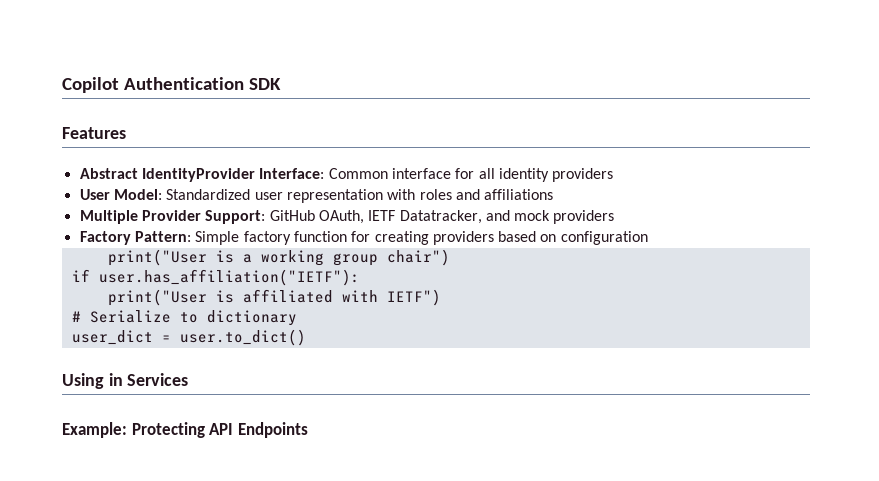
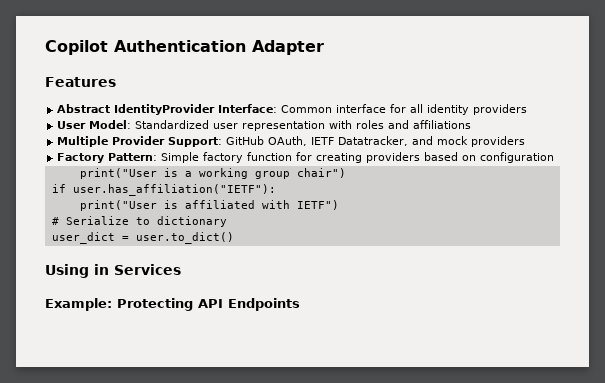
[248,78,281,90] SDK -> [252,40,324,55] Adapter

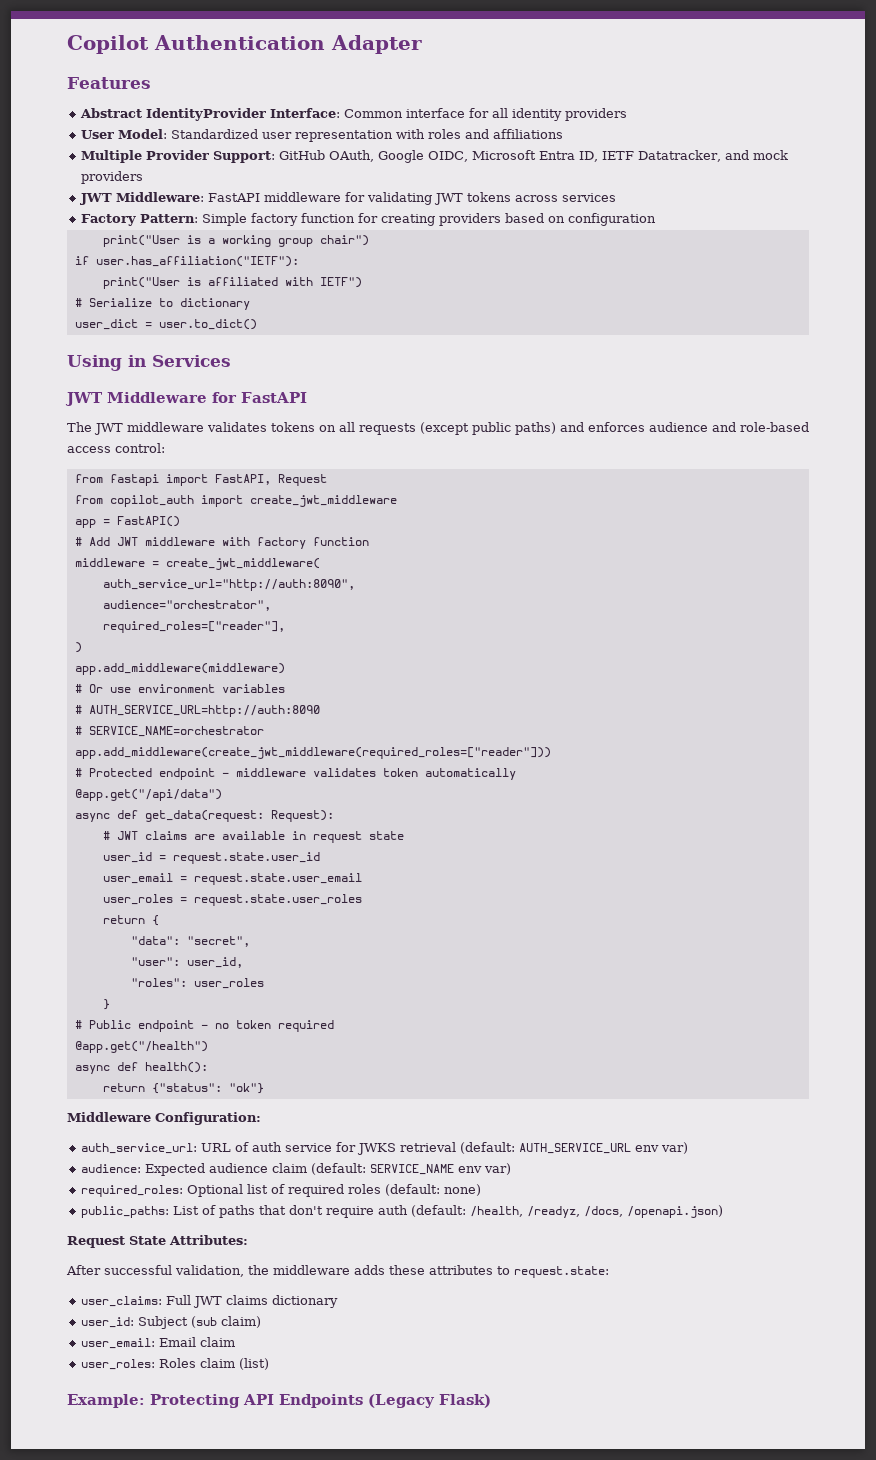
(308, 141) none -> [377,150,598,163] Google OIDC, Microsoft Entra ID,
(526, 141) none -> [79,192,616,205] // JWT Middleware: FastAPI middleware for validating JWT tokens across services
(181, 269) none -> [65,392,307,406] [67,422,809,435] [67,443,165,453] [74,474,327,486] [74,495,397,507] [74,516,180,528] [74,537,369,549] [74,558,320,570] [102,579,355,591] [102,600,271,611] [102,621,285,633] [74,642,82,653] [74,663,285,675] [74,684,285,693] [74,705,320,717] [74,726,264,737] [74,747,551,759] [74,768,516,780] [74,789,222,801] [74,810,334,822] [102,831,404,843] [102,852,320,864] [102,873,362,885] [102,894,362,906] [102,915,159,926] [130,936,250,947] [130,957,243,968] [130,978,264,989] [102,999,110,1010] [74,1020,334,1032] [74,1041,208,1053] [74,1062,208,1074] [102,1083,264,1094] [67,1112,261,1125] [80,1142,688,1155] [80,1163,511,1176] [80,1184,481,1197] [80,1205,723,1218] [67,1235,248,1248] [66,1265,609,1278] [80,1295,338,1308] [80,1316,261,1329] [80,1337,235,1349] [80,1358,269,1370] // JWT Middleware for FastAPI // The JWT middleware validates tokens on all requests (except public paths) and enforces audience and role-based access control: // from fastapi import FastAPI, Request // from copilot_auth import create_jwt_middleware // app = FastAPI() // # Add JWT middleware with factory function // middleware = create_jwt_middleware( // auth_service_url="http://auth:8090", // audience="orchestrator", // required_roles=["reader"], // ) // app.add_middleware(middleware) // # Or use environment variables // # AUTH_SERVICE_URL=http://auth:8090 // # SERVICE_NAME=orchestrator // app.add_middleware(create_jwt_middleware(required_roles=["reader"])) // # Protected endpoint - middleware validates token automatically // @app.get("/api/data") // async def get_data(request: Request): // # JWT claims are available in request state // user_id = request.state.user_id // user_email = request.state.user_email // user_roles = request.state.user_roles // return { // "data": "secret", // "user": user_id, // "roles": user_roles // } // # Public endpoint - no token required // @app.get("/health") // async def health(): // return {"status": "ok"} // Middleware Configuration: // auth_service_url: URL of auth service for JWKS retrieval (default: AUTH_SERVICE_URL env var) // audience: Expected audience claim (default: SERVICE_NAME env var) // required_roles: Optional list of required roles (default: none) // public_paths: List of paths that don't require auth (default: /health, /readyz, /docs, /openapi.json) // Request State Attributes: // After successful validation, the middleware adds these attributes to request.state: // user_claims: Full JWT claims dictionary // user_id: Subject (sub claim) // user_email: Email claim // user_roles: Roles claim (list)
(300, 304) none -> [368,1394,491,1408] (Legacy Flask)

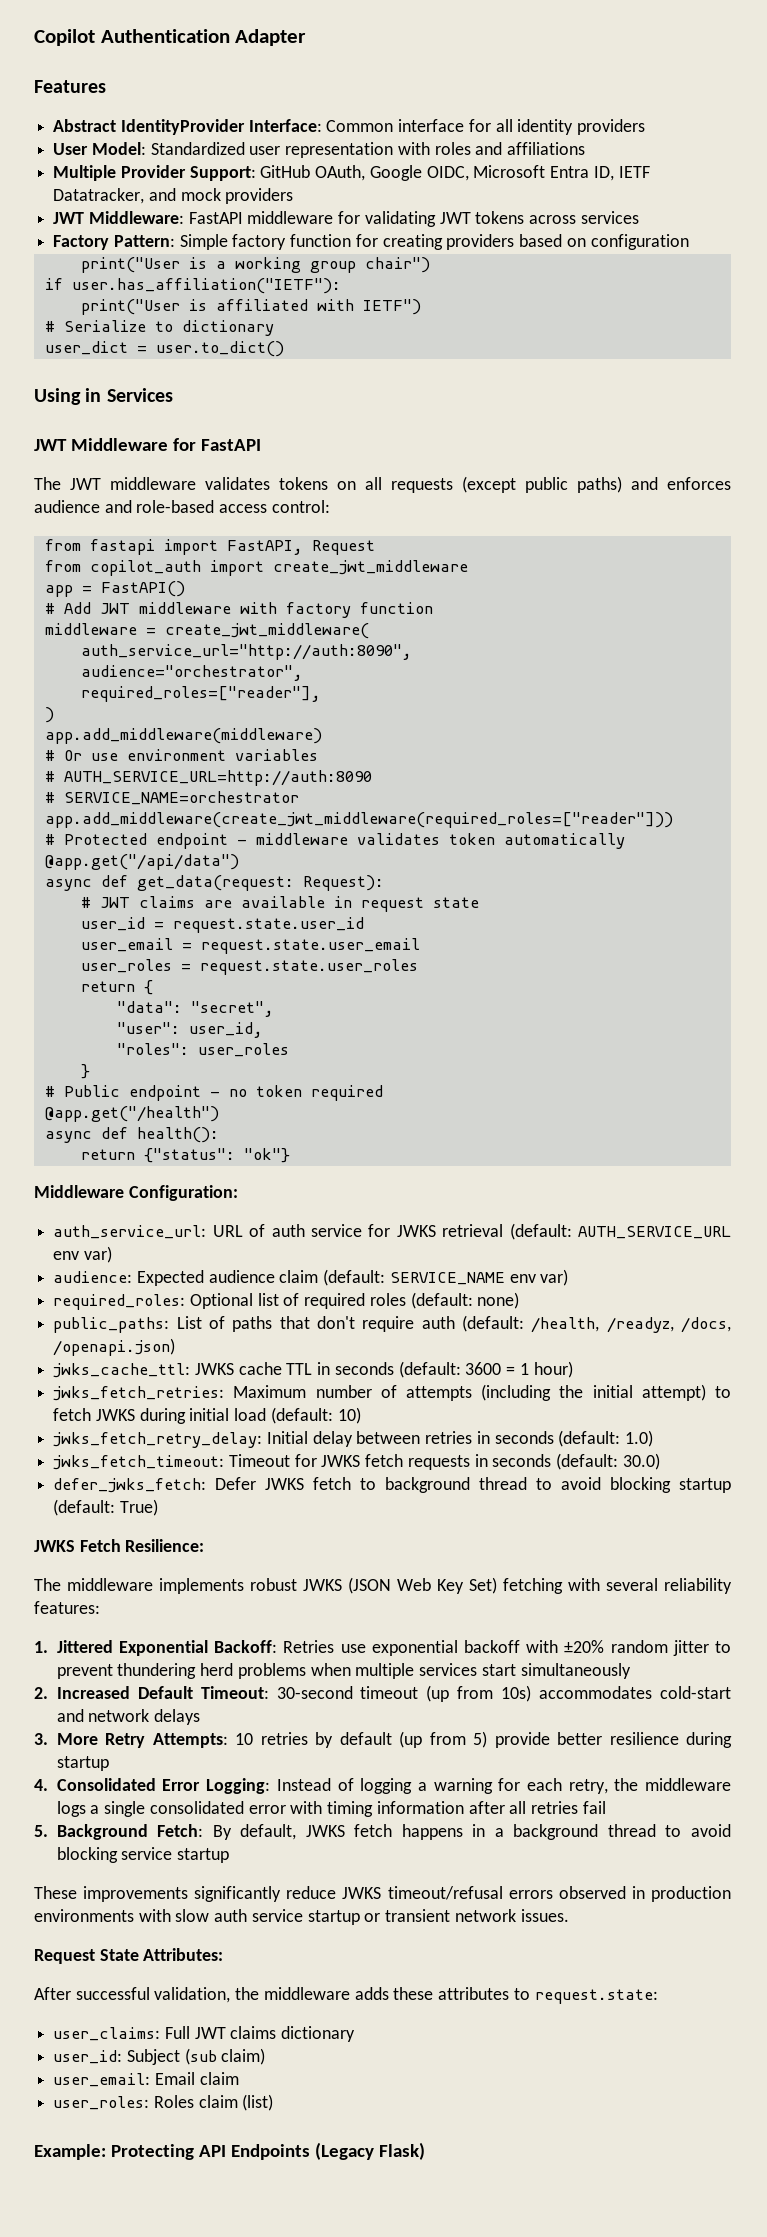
(723, 1211) none -> [53,1361,573,1378] [53,1384,732,1401] [53,1407,361,1424] [53,1430,654,1448] [53,1453,660,1470] [53,1477,732,1493] [53,1499,158,1516] [34,1539,205,1552] [34,1577,732,1594] [34,1601,100,1614] [34,1640,731,1656] [56,1663,631,1679] [34,1685,732,1702] [56,1709,201,1725] [34,1731,733,1748] [56,1756,109,1771] [34,1778,731,1794] [56,1801,606,1817] [34,1824,731,1840] [56,1847,230,1863] [34,1886,731,1902] [34,1909,569,1925] // jwks_cache_ttl: JWKS cache TTL in seconds (default: 3600 = 1 hour) // jwks_fetch_retries: Maximum number of attempts (including the initial attempt) to fetch JWKS during initial load (default: 10) // jwks_fetch_retry_delay: Initial delay between retries in seconds (default: 1.0) // jwks_fetch_timeout: Timeout for JWKS fetch requests in seconds (default: 30.0) // defer_jwks_fetch: Defer JWKS fetch to background thread to avoid blocking startup (default: True) // JWKS Fetch Resilience: // The middleware implements robust JWKS (JSON Web Key Set) fetching with several reliability features: // 1. Jittered Exponential Backoff: Retries use exponential backoff with ±20% random jitter to prevent thundering herd problems when multiple services start simultaneously // 2. Increased Default Timeout: 30-second timeout (up from 10s) accommodates cold-start and network delays // 3. More Retry Attempts: 10 retries by default (up from 5) provide better resilience during startup // 4. Consolidated Error Logging: Instead of logging a warning for each retry, the middleware logs a single consolidated error with timing information after all retries fail // 5. Background Fetch: By default, JWKS fetch happens in a background thread to avoid blocking service startup // These improvements significantly reduce JWKS timeout/refusal errors observed in production environments with slow auth service startup or transient network issues.

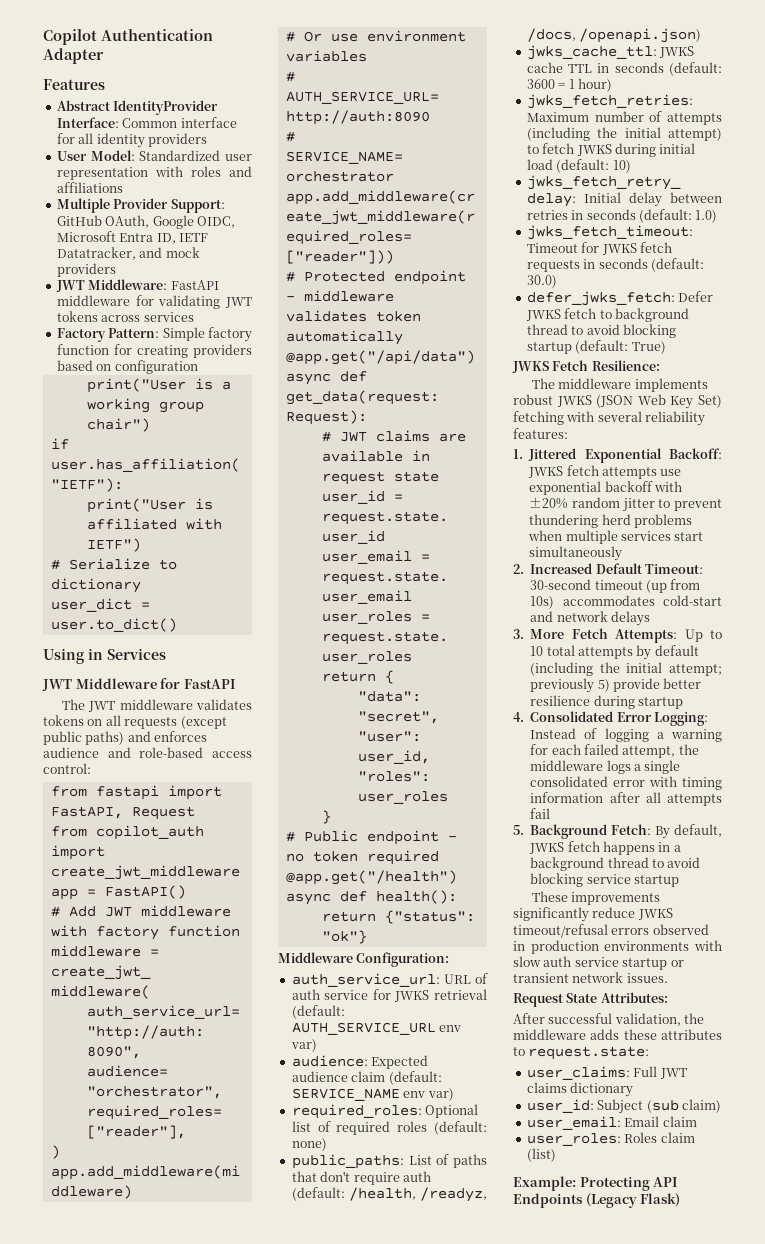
[283,1640,335,1653] Retries -> [528,465,657,479] JWKS fetch attempts
[105,1731,466,1748] Retry Attempts: 10 retries by default (up from -> [571,628,722,643] [530,645,699,660] [530,662,722,676] [530,678,595,693] Fetch Attempts: Up to 10 total attempts by default (including the initial attempt; previously
[568,1779,608,1794] retry, -> [584,744,676,758] failed attempt,
[531,1801,579,1814] retries -> [667,794,722,806] attempts

